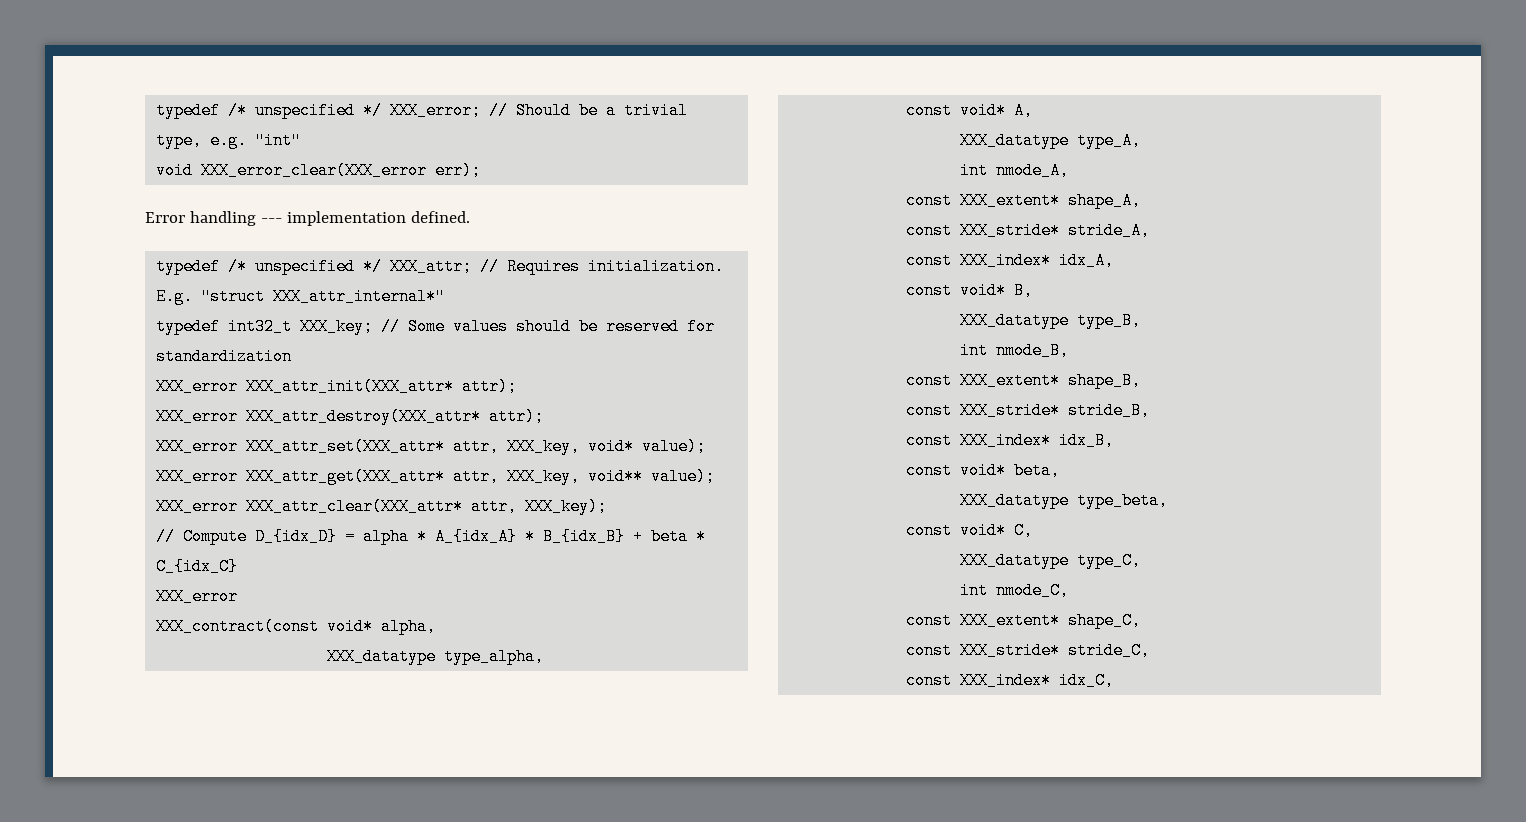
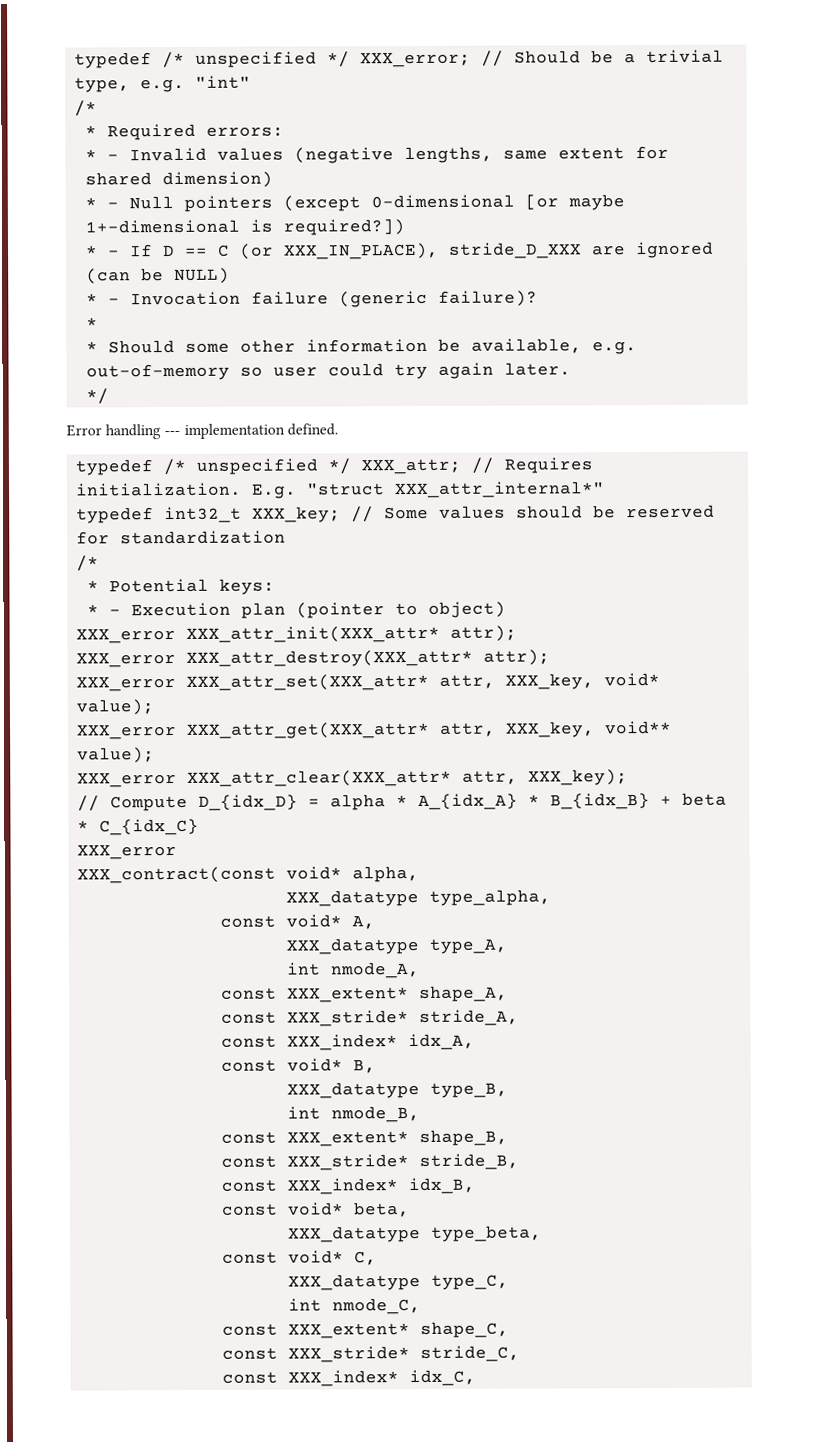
[156,162,482,179] void XXX_error_clear(XXX_error err); -> [74,100,98,117] [85,123,285,141] [85,145,670,164] [85,171,274,189] [85,194,626,212] [85,219,406,236] [86,241,715,260] [86,267,231,285] [86,290,539,308] [86,317,99,329] [86,338,638,355] [86,362,572,381] [86,388,110,405] /* // * Required errors: // * - Invalid values (negative lengths, same extent for shared dimension) // * - Null pointers (except 0-dimensional [or maybe 1+-dimensional is required?]) // * - If D == C (or XXX_IN_PLACE), stride_D_XXX are ignored (can be NULL) // * - Invocation failure (generic failure)? // * // * Should some other information be available, e.g. out-of-memory so user could try again later. // */
(293, 356) none -> [76,555,100,572] [87,578,276,595] [87,601,507,619] // /* // * Potential keys: // * - Execution plan (pointer to object)

